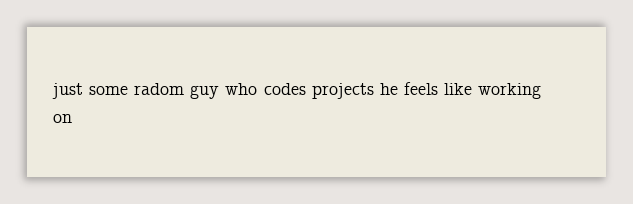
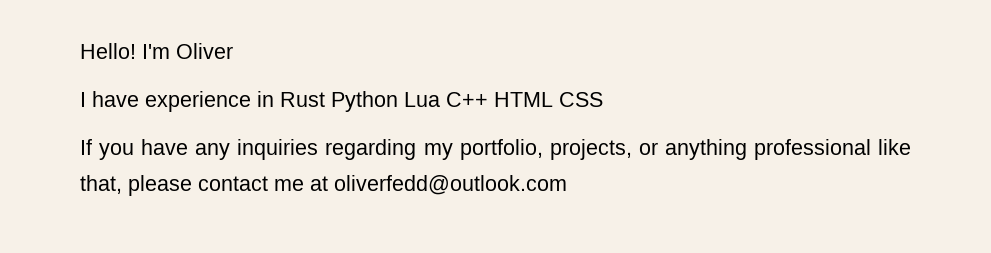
[52,82,541,99] [53,114,72,123] just some radom guy who codes projects he feels like working on -> [80,43,233,59] [80,91,603,112] [80,139,912,160] [80,175,567,196] Hello! I'm Oliver // I have experience in Rust Python Lua C++ HTML CSS // If you have any inquiries regarding my portfolio, projects, or anything professional like that, please contact me at oliverfedd@outlook.com

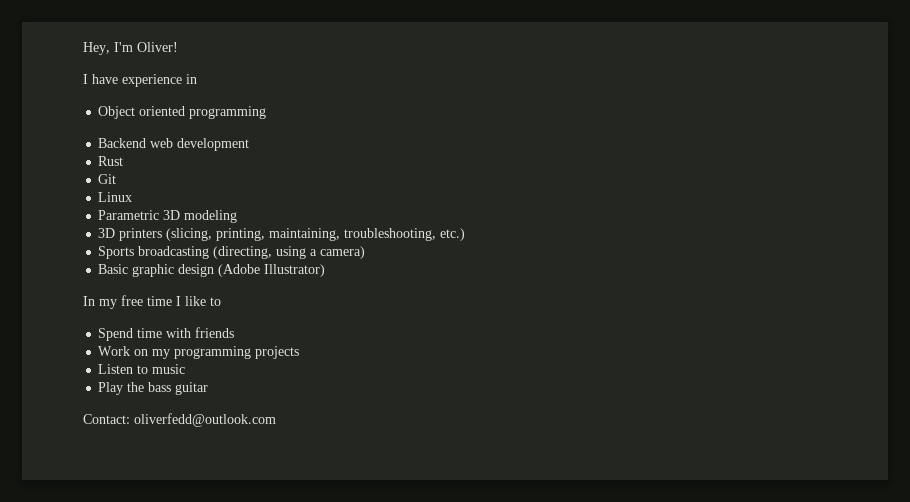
[80,43,233,59] Hello! I'm Oliver -> [83,42,178,55] Hey, I'm Oliver!
[280,91,603,112] [80,139,912,160] [80,175,328,196] Rust Python Lua C++ HTML CSS // If you have any inquiries regarding my portfolio, projects, or anything professional like that, please contact me at -> [98,106,267,119] [98,138,250,151] [98,156,124,166] [98,174,117,184] [98,192,133,202] [98,210,238,223] [98,228,466,241] [98,246,366,259] [98,264,326,277] [83,295,221,309] [98,327,235,341] [98,346,300,359] [98,364,186,374] [98,382,209,395] [83,414,130,424] // Object oriented programming // Backend web development // Rust // Git // Linux // Parametric 3D modeling // 3D printers (slicing, printing, maintaining, troubleshooting, etc.) // Sports broadcasting (directing, using a camera) // Basic graphic design (Adobe Illustrator) // In my free time I like to // Spend time with friends // Work on my programming projects // Listen to music // Play the bass guitar // Contact:

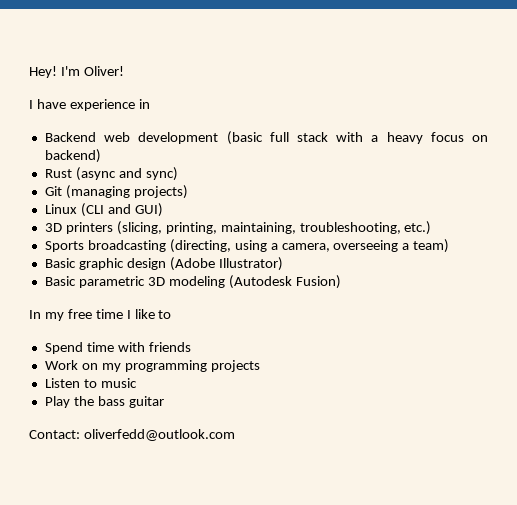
[83,42,110,55] Hey, -> [29,66,57,78] Hey!
[98,106,267,119] // Object oriented programming -> (150, 104) none
[98,156,124,166] // Rust -> [226,131,488,145] [44,149,101,163] [44,167,178,181] (basic full stack with a heavy focus on backend) // Rust (async and sync)
(117, 179) none -> [65,185,188,199] (managing projects)
[98,210,238,223] // Parametric 3D modeling -> [80,203,163,217] (CLI and GUI)
[320,246,366,259] camera) -> [281,239,450,253] camera, overseeing a team)
(326, 270) none -> [44,275,341,289] // Basic parametric 3D modeling (Autodesk Fusion)

